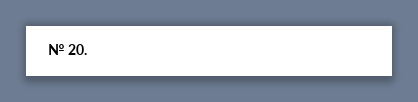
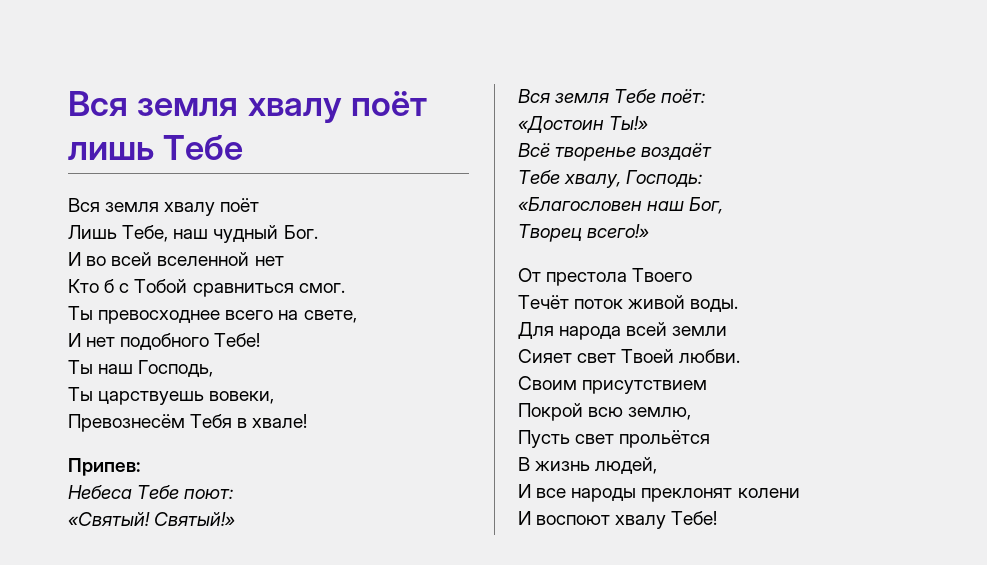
[48,44,87,55] № 20. -> [68,91,427,123] [68,135,244,160] [68,198,260,216] [68,225,318,243] [68,252,284,266] [68,279,345,297] [68,306,357,324] [68,333,261,350] [68,360,214,377] [68,387,275,405] [68,414,308,432] [68,458,140,476] [68,485,234,499] [68,512,236,526] [518,89,706,103] [518,116,649,133] [518,143,713,161] [518,170,703,188] [518,197,724,214] [518,224,650,242] [518,268,693,286] [518,295,739,312] [518,322,728,340] [518,349,741,363] [518,376,708,394] [518,403,692,421] [518,430,711,448] [518,457,658,474] [518,484,800,502] [518,511,718,529] Вся земля хвалу поёт лишь Тебе // Вся земля хвалу поёт // Лишь Тебе, наш чудный Бог. // И во всей вселенной нет // Кто б с Тобой сравниться смог. // Ты превосходнее всего на свете, // И нет подобного Тебе! // Ты наш Господь, // Ты царствуешь вовеки, // Превознесём Тебя в хвале! // Припев: // Небеса Тебе поют: // «Святый! Святый!» // Вся земля Тебе поёт: // «Достоин Ты!» // Всё творенье воздаёт // Тебе хвалу, Господь: // «Благословен наш Бог, // Творец всего!» // От престола Твоего // Течёт поток живой воды. // Для народа всей земли // Сияет свет Твоей любви. // Своим присутствием // Покрой всю землю, // Пусть свет прольётся // В жизнь людей, // И все народы преклонят колени // И воспоют хвалу Тебе!

